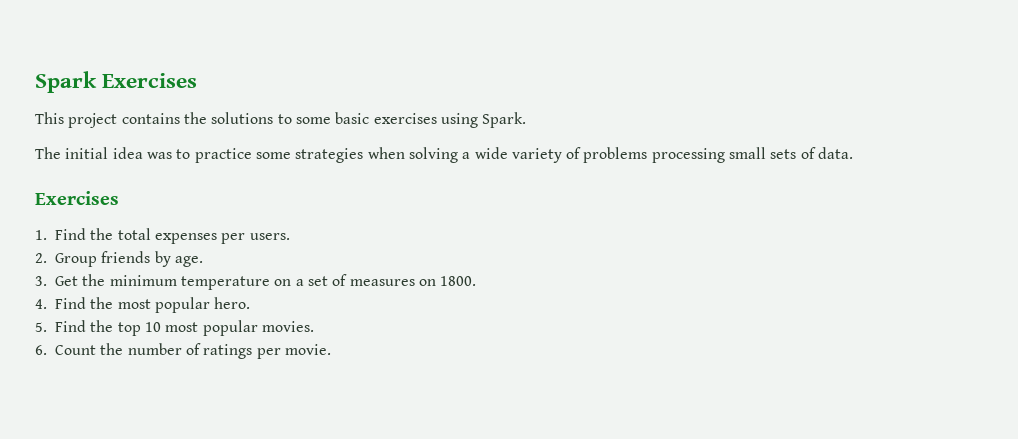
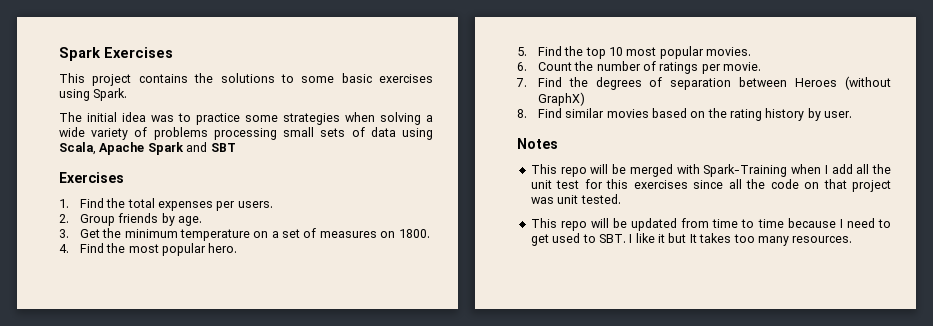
[818,147,854,159] data. -> [370,127,434,140] [59,142,236,155] data using Scala, Apache Spark and SBT
(331, 349) none -> [516,76,891,90] [537,92,585,106] [517,108,853,121] [517,138,558,149] [530,164,891,177] [530,179,891,192] [530,194,621,204] [530,218,891,231] [530,233,853,246] // 7. Find the degrees of separation between Heroes (without GraphX) // 8. Find similar movies based on the rating history by user. // Notes // This repo will be merged with Spark-Training when I add all the unit test for this exercises since all the code on that project was unit tested. // This repo will be updated from time to time because I need to get used to SBT. I like it but It takes too many resources.

